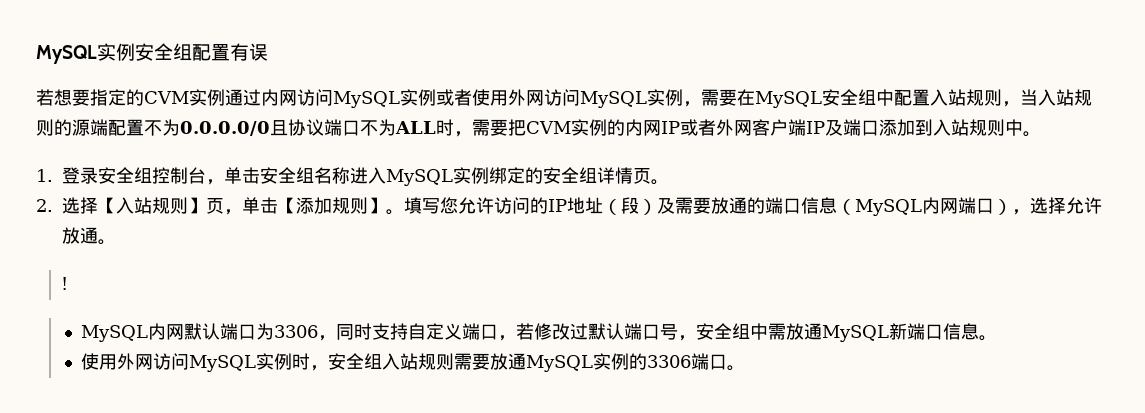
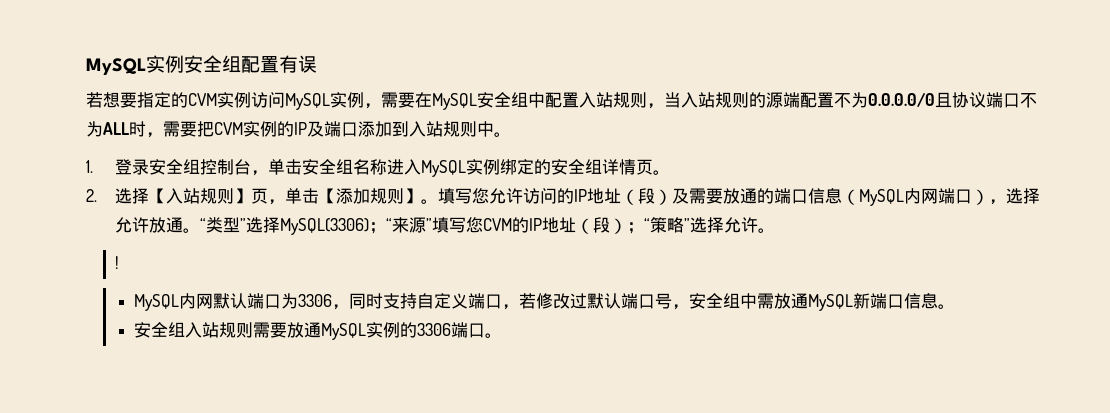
[225,89,544,108] 通过内网访问MySQL实例或者使用外网 -> (251, 100) none
[625,119,806,136] 内网IP或者外网客户端 -> (294, 129) none
(116, 242) none -> [200,217,776,235] “类型”选择MySQL(3306)；“来源”填写您CVM的IP地址（段）；“策略”选择允许。
[81,353,329,372] 使用外网访问MySQL实例时， -> (955, 306) none

